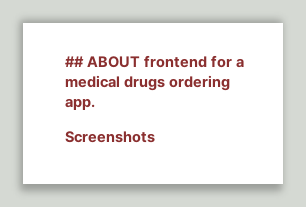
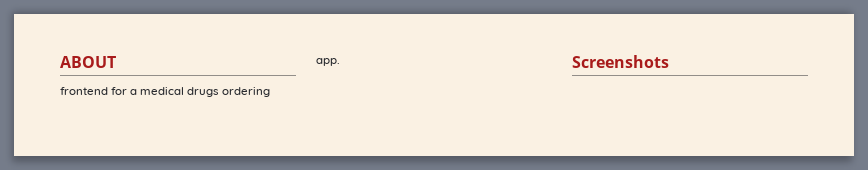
[65,56,84,67] ## -> (60, 62) none
(141, 62) none -> (116, 62) //

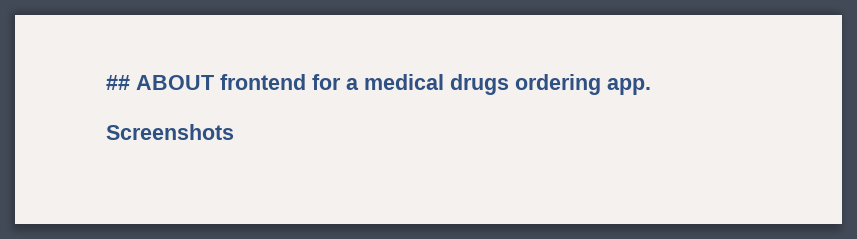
(60, 62) none -> [106,75,130,90] ##
(116, 62) // -> (214, 82) none

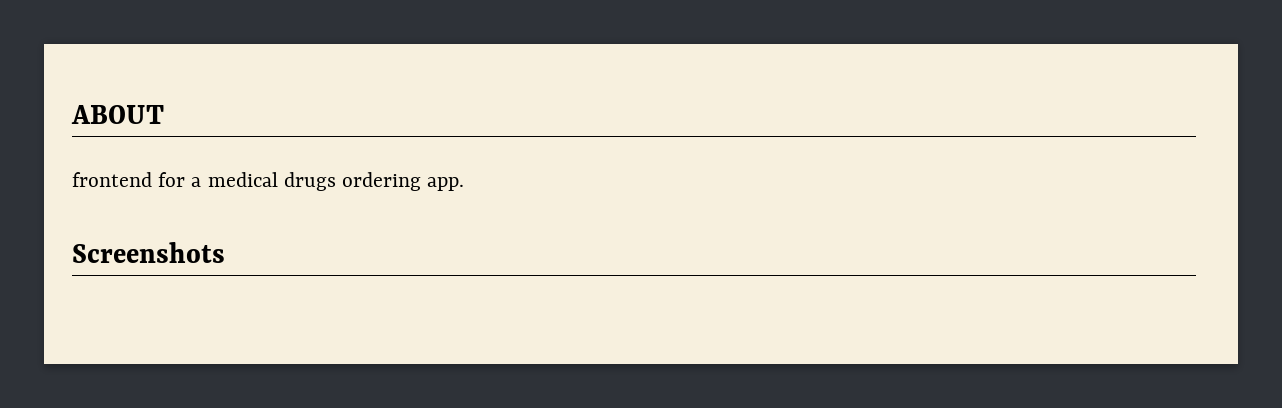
[106,75,130,90] ## -> (71, 114) none
(214, 82) none -> (164, 114) //

